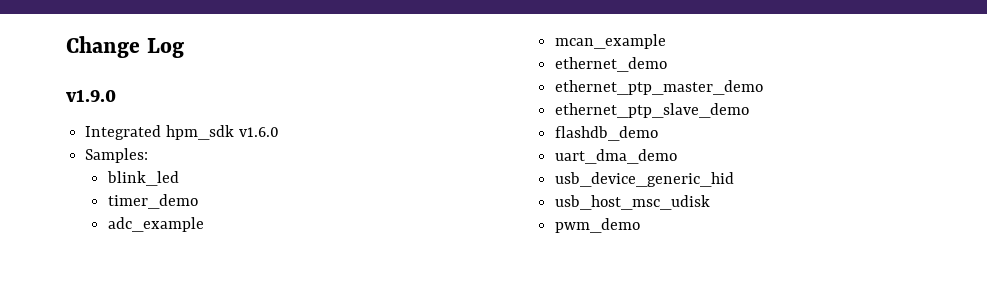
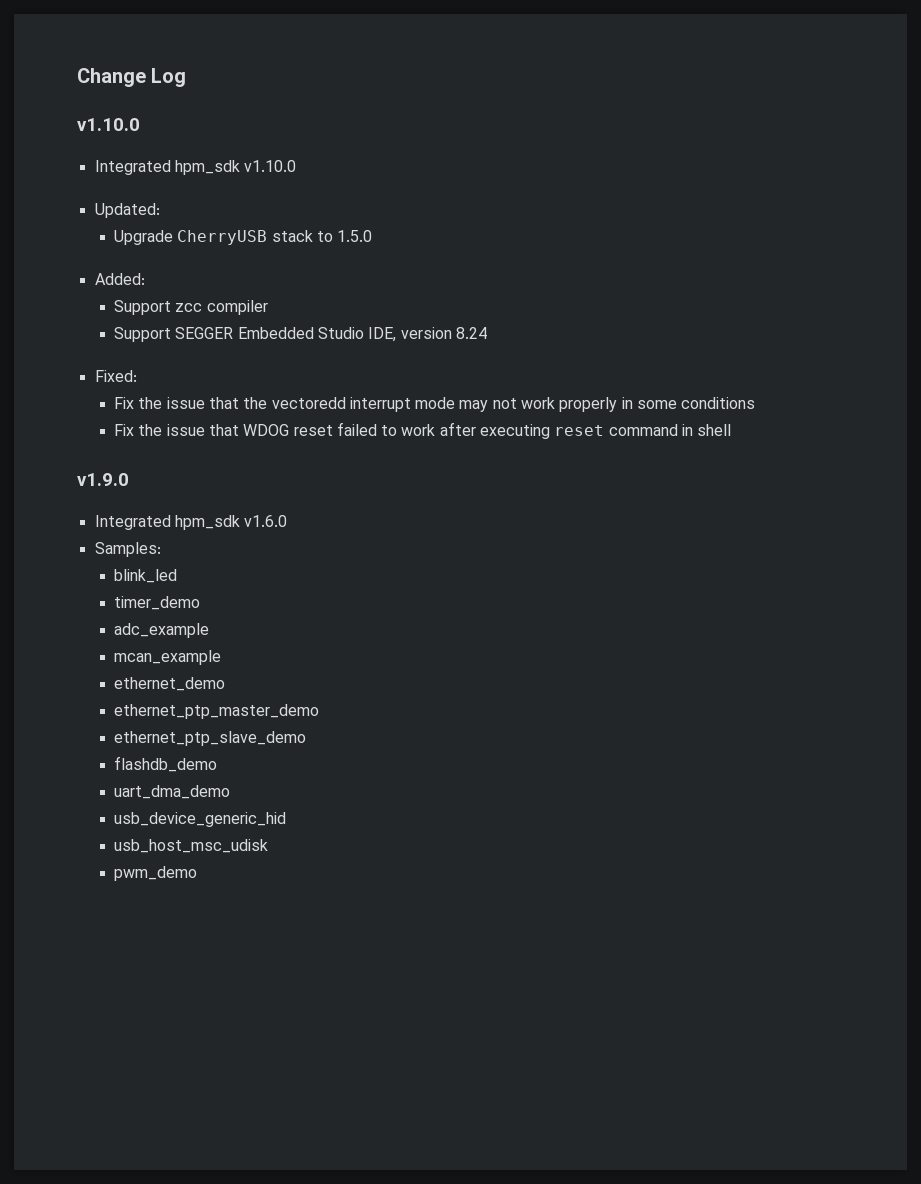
(184, 48) none -> [77,118,140,131] [94,160,297,175] [94,203,160,218] [113,230,373,245] [94,273,145,285] [113,300,268,315] [113,327,487,342] [94,370,137,382] [113,397,756,412] [113,422,732,439] // v1.10.0 // Integrated hpm_sdk v1.10.0 // Updated: // Upgrade CherryUSB stack to 1.5.0 // Added: // Support zcc compiler // Support SEGGER Embedded Studio IDE, version 8.24 // Fixed: // Fix the issue that the vectoredd interrupt mode may not work properly in some conditions // Fix the issue that WDOG reset failed to work after executing reset command in shell

